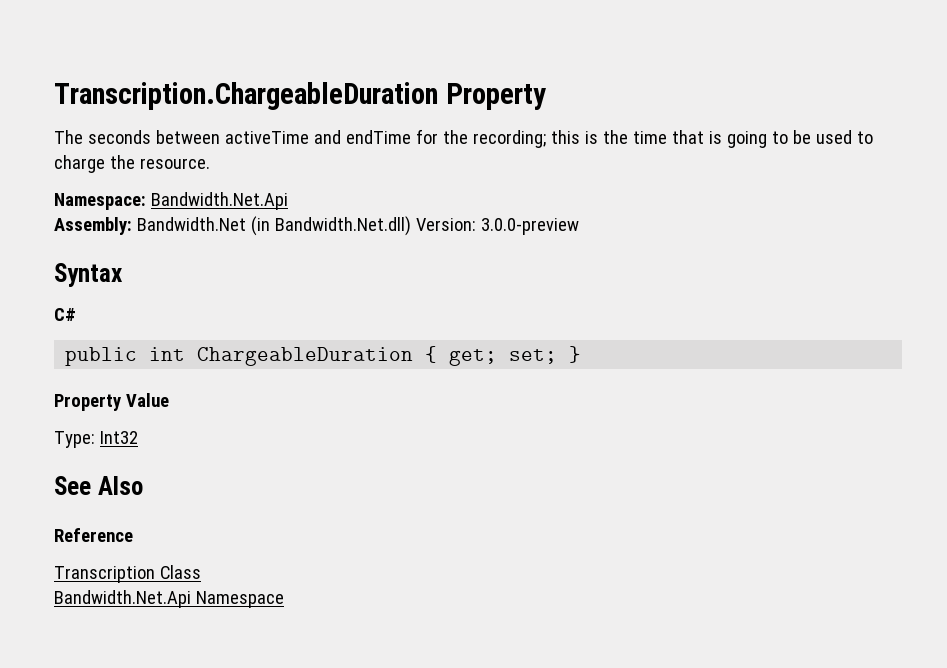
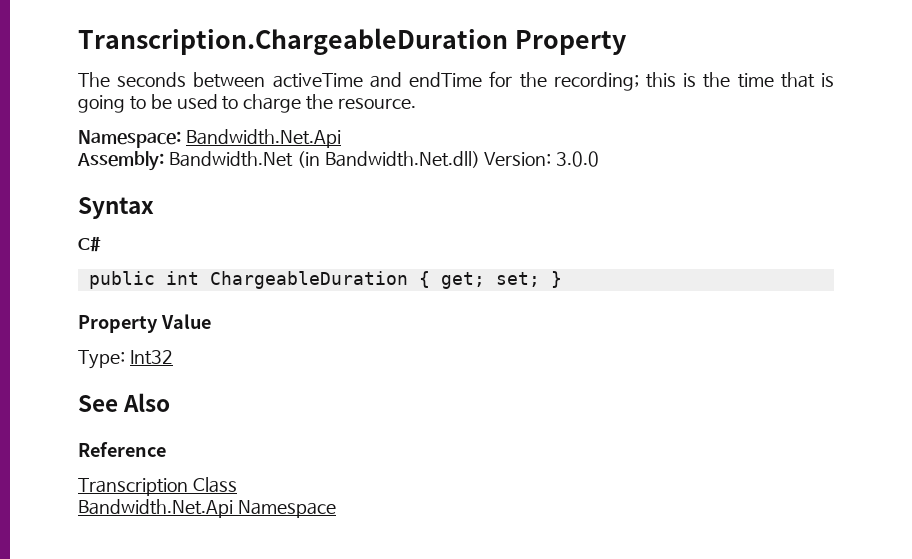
[480,218,579,235] 3.0.0-preview -> [556,151,600,167] 3.0.0

